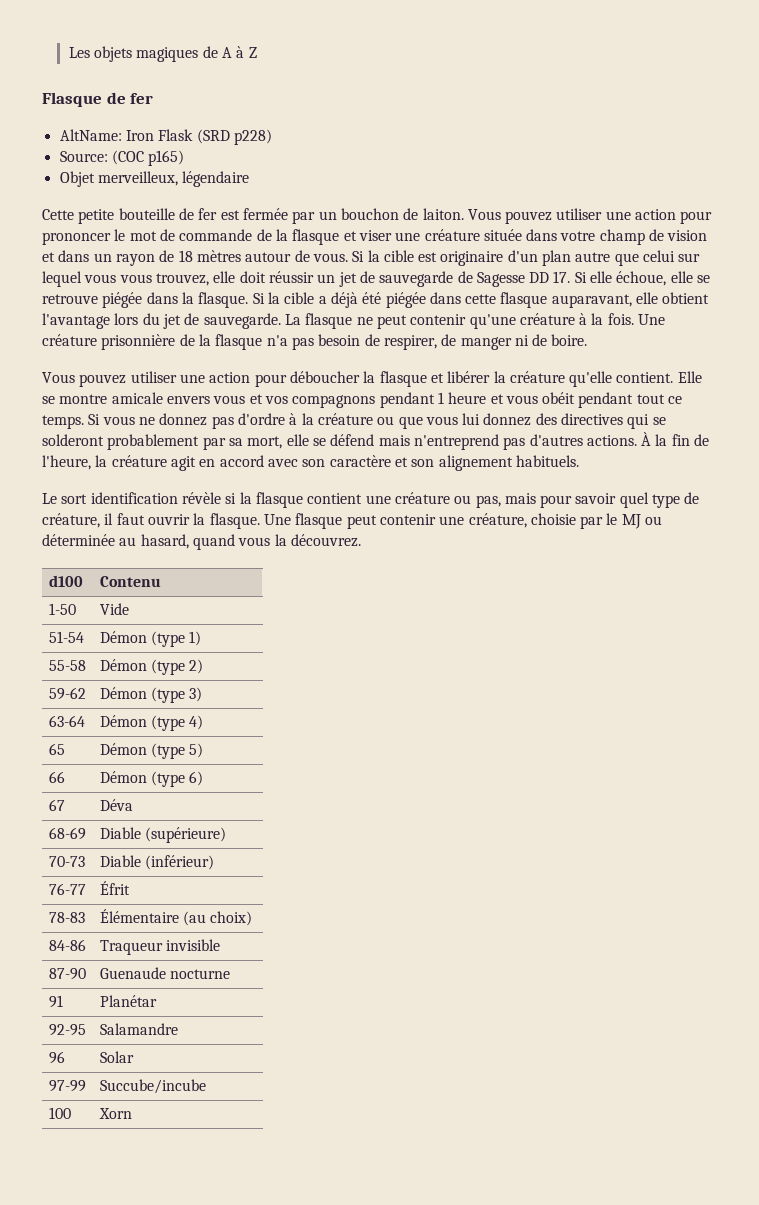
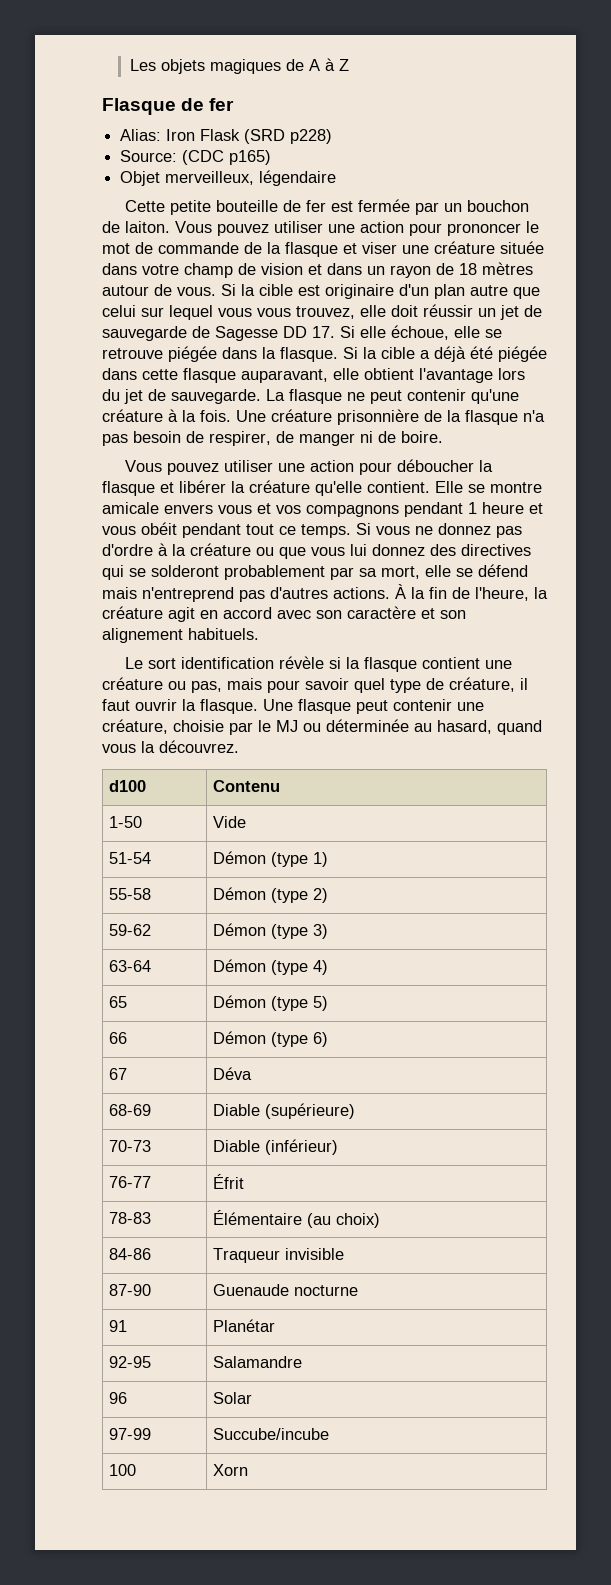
[59,129,122,141] AltName: -> [120,129,162,141] Alias:
[111,150,144,165] (COC -> [182,150,225,165] (CDC

